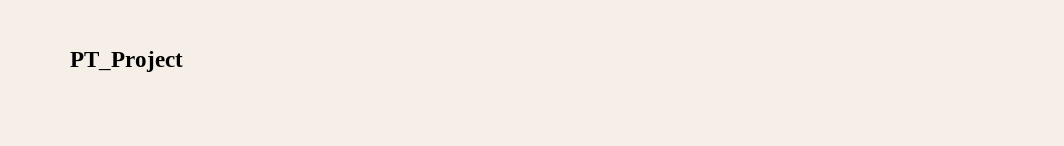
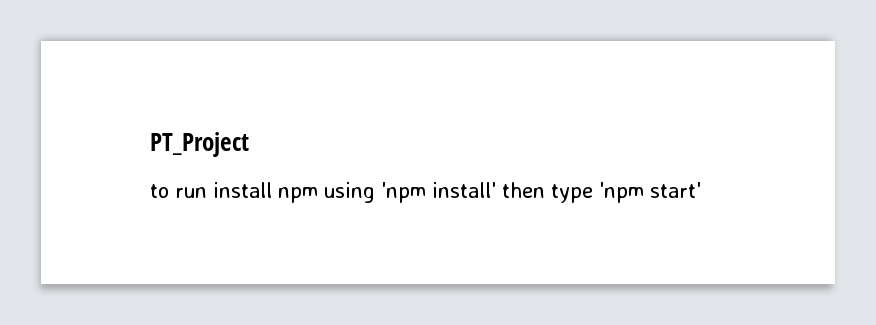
(183, 61) none -> [150,182,701,203] // to run install npm using 'npm install' then type 'npm start'

